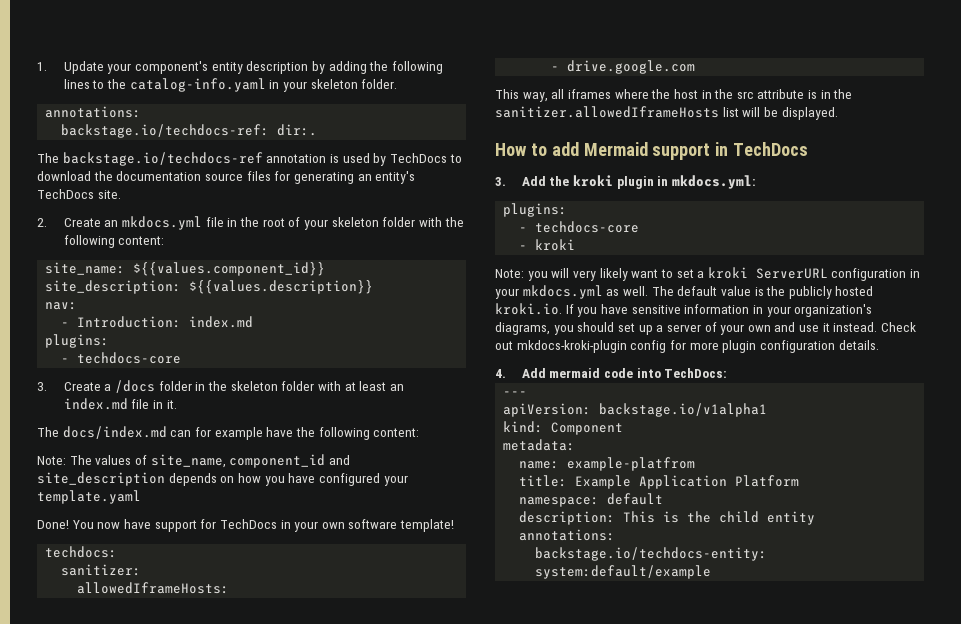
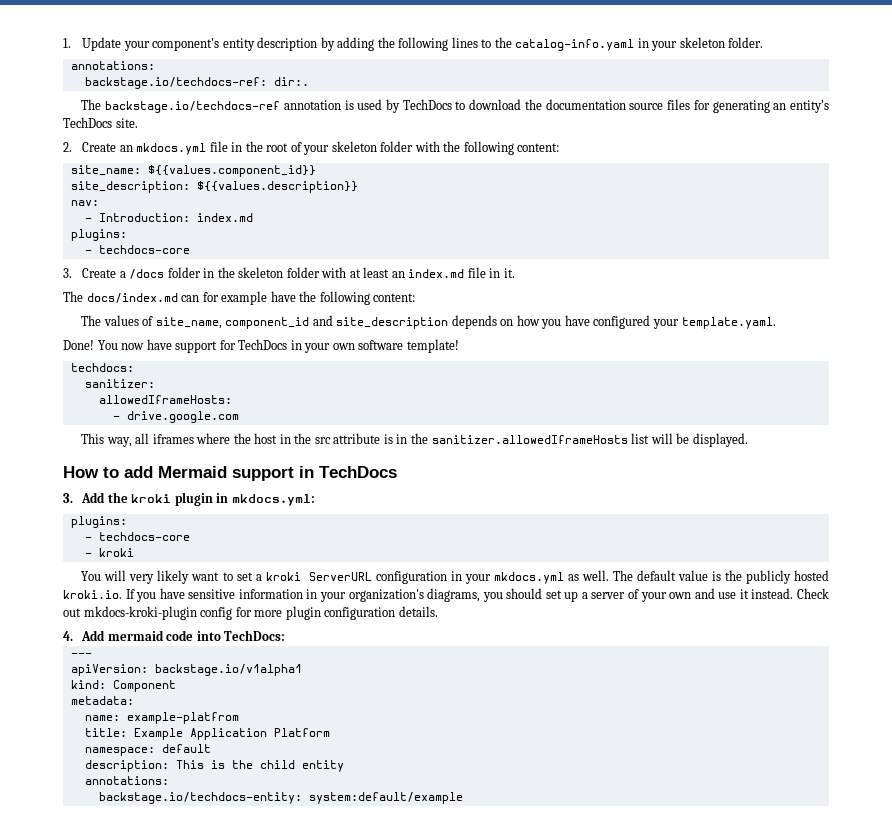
[37,456,66,465] Note: -> (416, 297) none
[37,490,141,504] template.yaml -> [681,317,776,329] template.yaml.
[495,269,548,281] Note: you -> [81,571,102,581] You

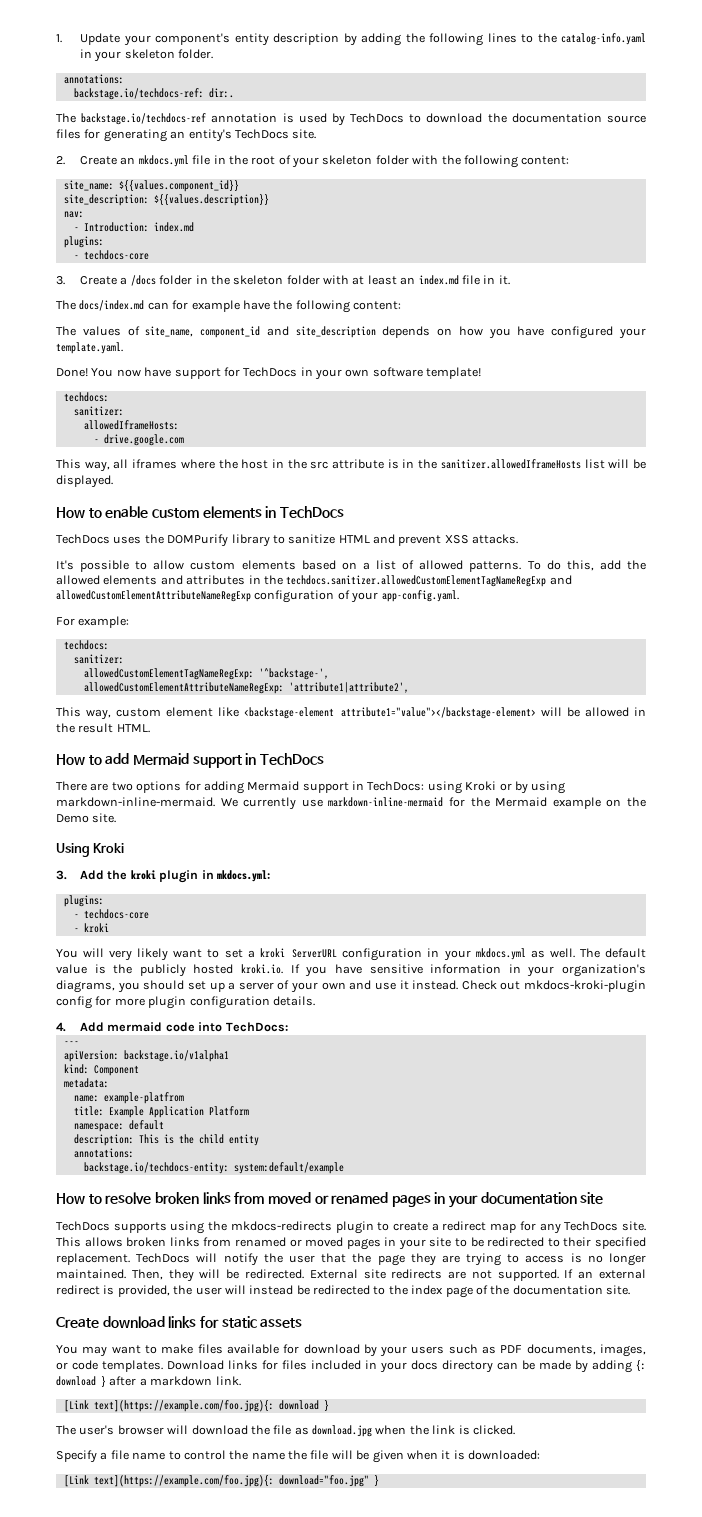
(748, 440) none -> [56,506,344,518] [56,534,519,547] [56,560,647,572] [56,575,572,587] [56,590,459,603] [56,616,130,628] [63,640,109,650] [73,654,124,664] [83,668,329,680] [83,682,409,694] [56,707,646,720] [56,723,150,733] // How to enable custom elements in TechDocs // TechDocs uses the DOMPurify library to sanitize HTML and prevent XSS attacks. // It's possible to allow custom elements based on a list of allowed patterns. To do this, add the allowed elements and attributes in the techdocs.sanitizer.allowedCustomElementTagNameRegExp and allowedCustomElementAttributeNameRegExp configuration of your app-config.yaml. // For example: // techdocs: // sanitizer: // allowedCustomElementTagNameRegExp: '^backstage-', // allowedCustomElementAttributeNameRegExp: 'attribute1|attribute2', // This way, custom element like <backstage-element attribute1="value"></backstage-element> will be allowed in the result HTML.
(397, 472) none -> [56,781,566,794] [56,797,647,810] [56,813,117,823] [56,843,125,857] // There are two options for adding Mermaid support in TechDocs: using Kroki or by using markdown-inline-mermaid. We currently use markdown-inline-mermaid for the Mermaid example on the Demo site. // Using Kroki
(463, 798) none -> [56,1192,604,1208] [56,1221,647,1234] [56,1237,646,1250] [56,1253,646,1266] [56,1269,646,1282] [56,1285,630,1298] [56,1316,303,1328] [56,1344,646,1357] [56,1360,646,1373] [56,1376,241,1387] [63,1400,329,1412] [56,1425,515,1437] [56,1450,540,1463] [63,1475,379,1487] // How to resolve broken links from moved or renamed pages in your documentation site // TechDocs supports using the mkdocs-redirects plugin to create a redirect map for any TechDocs site. This allows broken links from renamed or moved pages in your site to be redirected to their specified replacement. TechDocs will notify the user that the page they are trying to access is no longer maintained. Then, they will be redirected. External site redirects are not supported. If an external redirect is provided, the user will instead be redirected to the index page of the documentation site. // Create download links for static assets // You may want to make files available for download by your users such as PDF documents, images, or code templates. Download links for files included in your docs directory can be made by adding {: download } after a markdown link. // [Link text](https://example.com/foo.jpg){: download } // The user's browser will download the file as download.jpg when the link is clicked. // Specify a file name to control the name the file will be given when it is downloaded: // [Link text](https://example.com/foo.jpg){: download="foo.jpg" }

